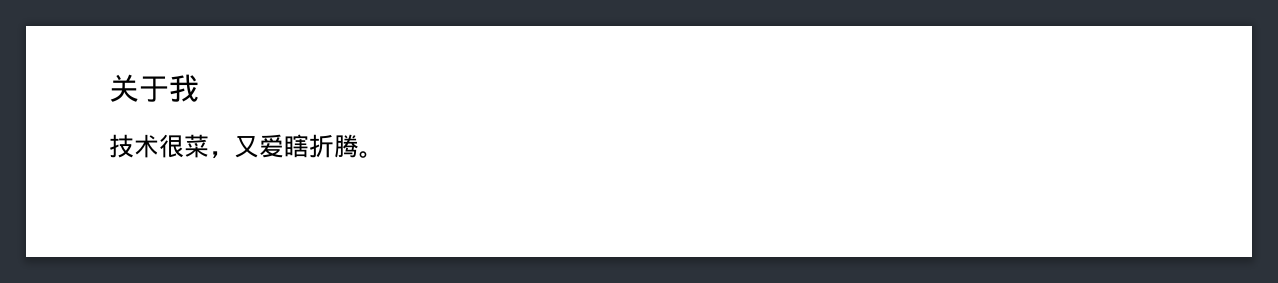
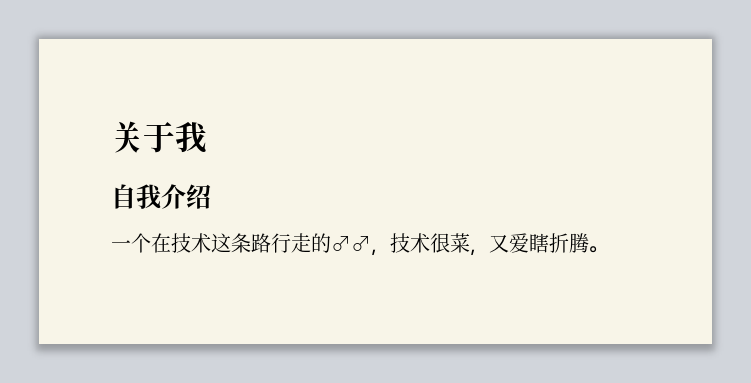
(199, 88) none -> [111,184,211,209] [111,233,390,256] 自我介绍 // 一个在技术这条路行走的♂♂，

